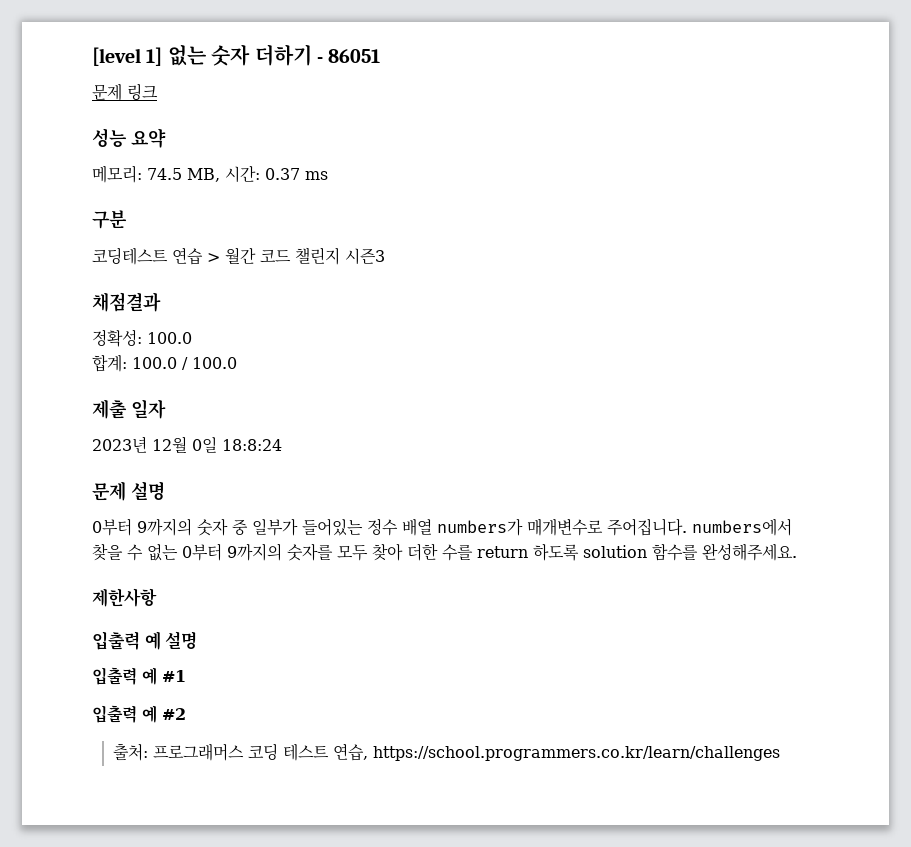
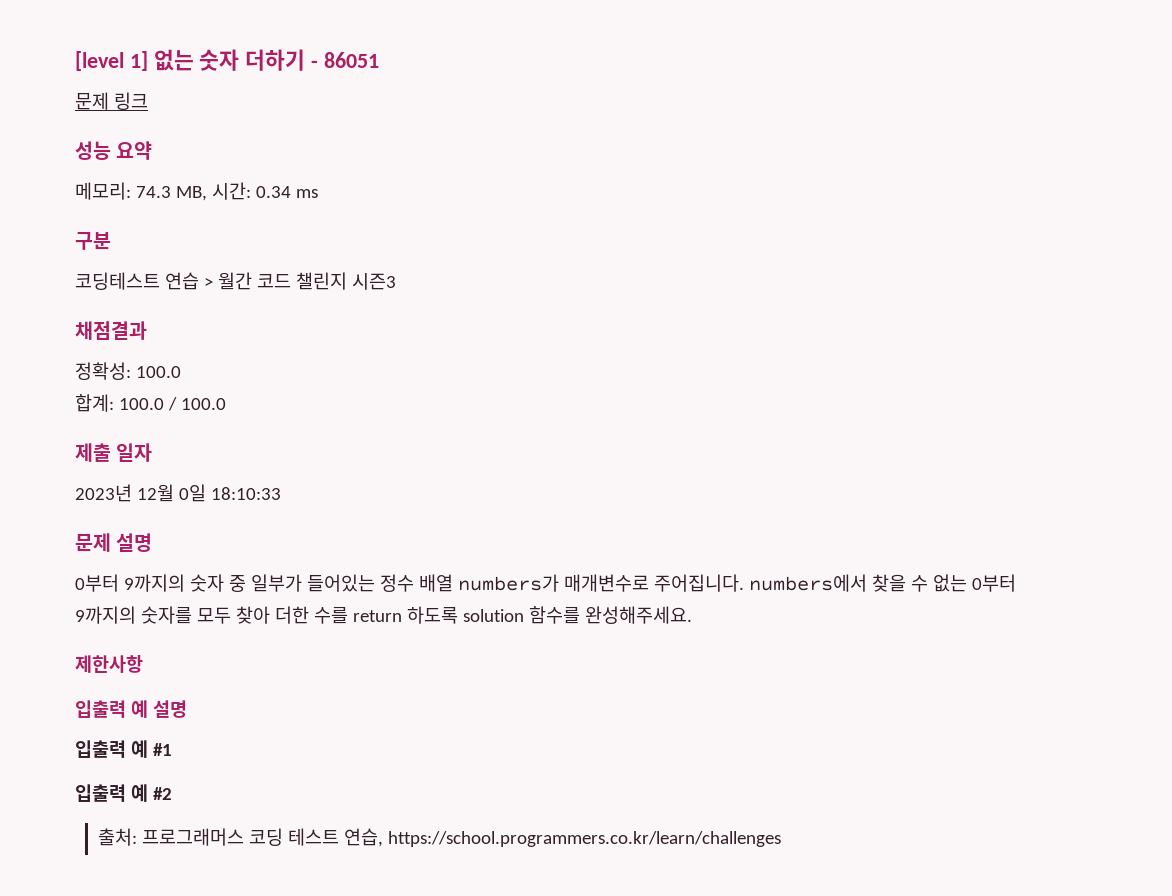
[147,168,182,180] 74.5 -> [135,186,171,198] 74.3
[265,168,300,180] 0.37 -> [255,186,291,198] 0.34
[222,439,282,451] 18:8:24 -> [210,487,281,500] 18:10:33

